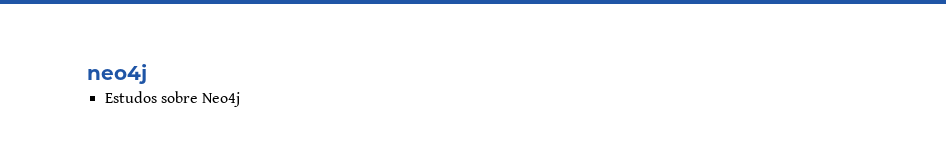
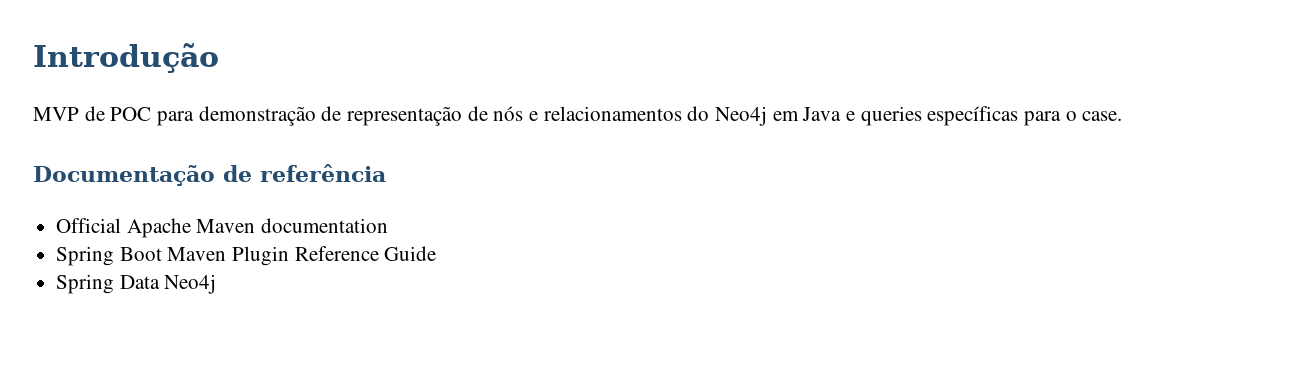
[87,64,147,84] [104,91,198,103] neo4j // Estudos sobre -> [33,43,219,73] [33,106,1123,126] [33,164,386,186] [56,218,389,238] [56,246,437,266] [56,274,160,294] Introdução // MVP de POC para demonstração de representação de nós e relacionamentos do Neo4j em Java e queries específicas para o case. // Documentação de referência // Official Apache Maven documentation // Spring Boot Maven Plugin Reference Guide // Spring Data

